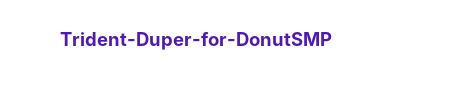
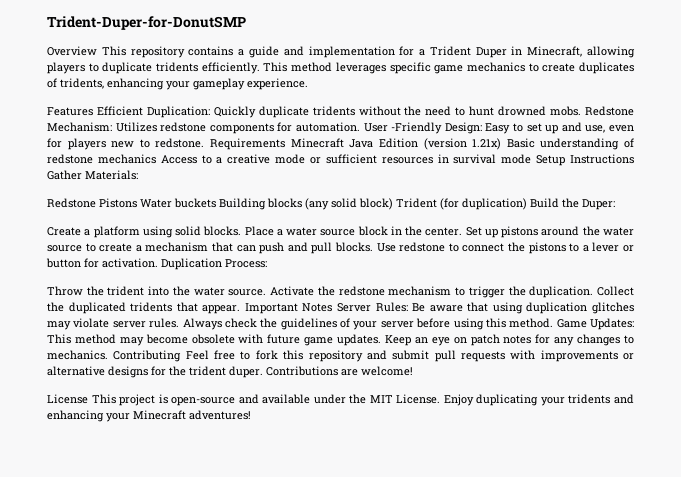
(332, 41) none -> [47,46,635,58] [47,62,634,74] [47,78,308,90] [47,106,634,118] [47,122,635,134] [47,138,635,150] [47,154,634,166] [47,170,138,180] [47,198,615,210] [47,226,634,238] [47,242,635,254] [46,258,267,270] [47,286,635,298] [47,302,634,314] [47,318,634,330] [47,334,635,346] [47,350,634,362] [47,366,413,378] [47,394,635,406] [47,410,251,422] // Overview This repository contains a guide and implementation for a Trident Duper in Minecraft, allowing players to duplicate tridents efficiently. This method leverages specific game mechanics to create duplicates of tridents, enhancing your gameplay experience. // Features Efficient Duplication: Quickly duplicate tridents without the need to hunt drowned mobs. Redstone Mechanism: Utilizes redstone components for automation. User -Friendly Design: Easy to set up and use, even for players new to redstone. Requirements Minecraft Java Edition (version 1.21x) Basic understanding of redstone mechanics Access to a creative mode or sufficient resources in survival mode Setup Instructions Gather Materials: // Redstone Pistons Water buckets Building blocks (any solid block) Trident (for duplication) Build the Duper: // Create a platform using solid blocks. Place a water source block in the center. Set up pistons around the water source to create a mechanism that can push and pull blocks. Use redstone to connect the pistons to a lever or button for activation. Duplication Process: // Throw the trident into the water source. Activate the redstone mechanism to trigger the duplication. Collect the duplicated tridents that appear. Important Notes Server Rules: Be aware that using duplication glitches may violate server rules. Always check the guidelines of your server before using this method. Game Updates: This method may become obsolete with future game updates. Keep an eye on patch notes for any changes to mechanics. Contributing Feel free to fork this repository and submit pull requests with improvements or alternative designs for the trident duper. Contributions are welcome! // License This project is open-source and available under the MIT License. Enjoy duplicating your tridents and enhancing your Minecraft adventures!

